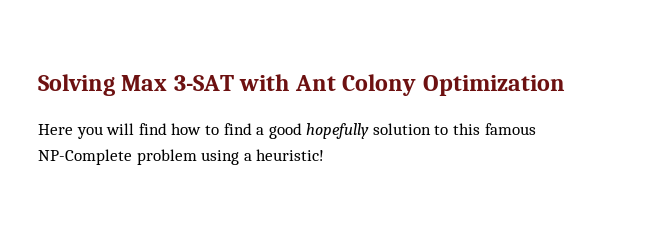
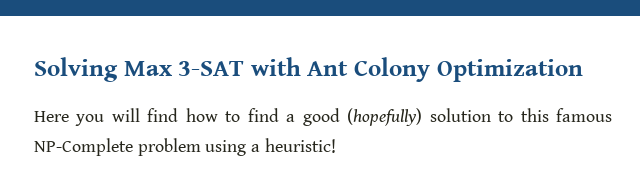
[306,123,370,139] hopefully -> [347,108,423,126] (hopefully)

